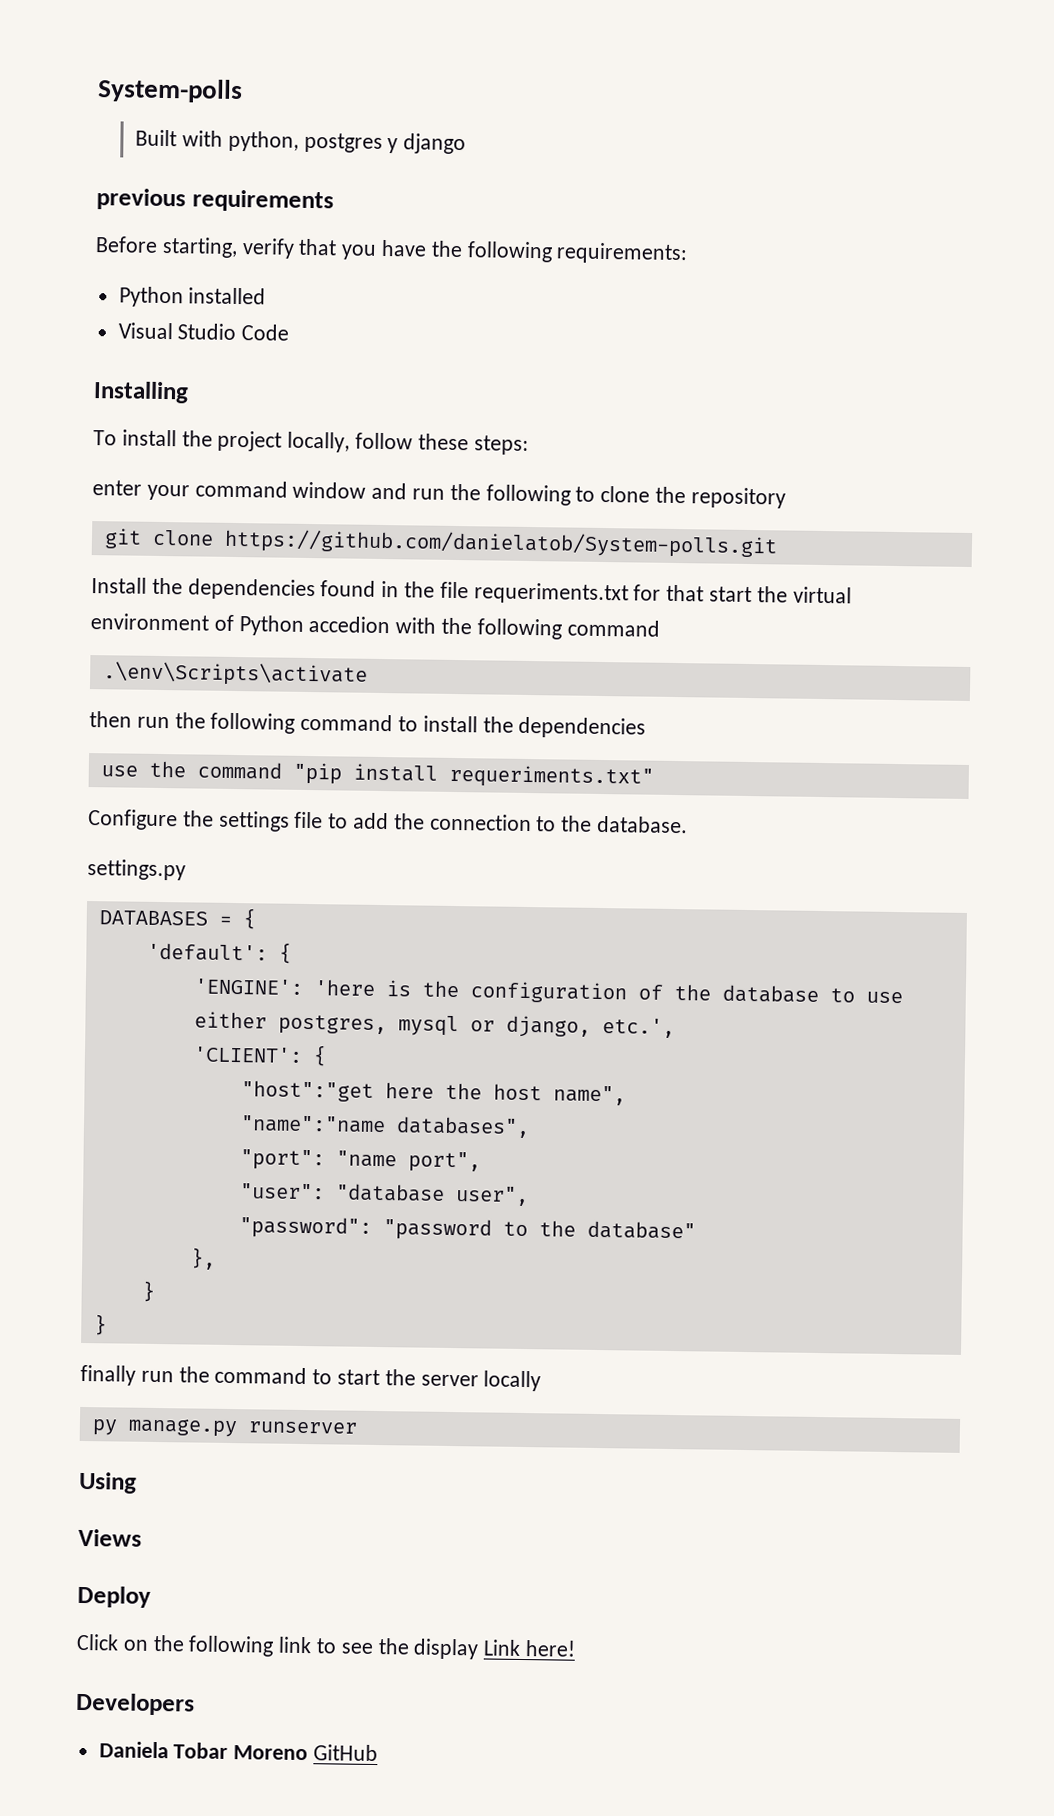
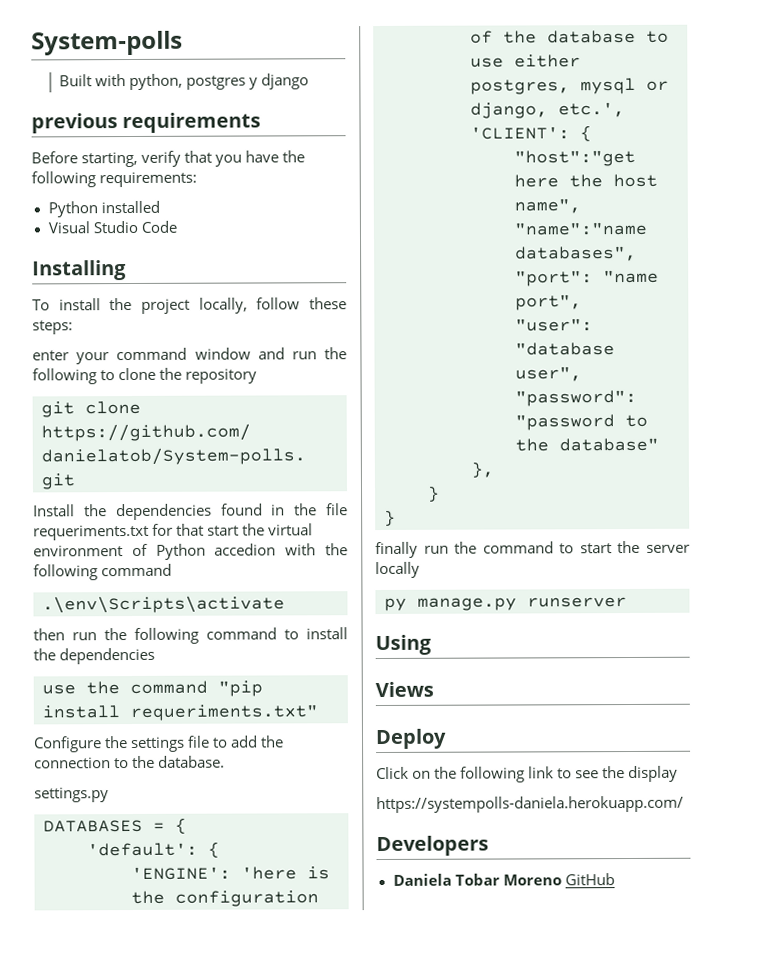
[483,1639,577,1657] Link here! -> [376,795,684,814] // https://systempolls-daniela.herokuapp.com/

